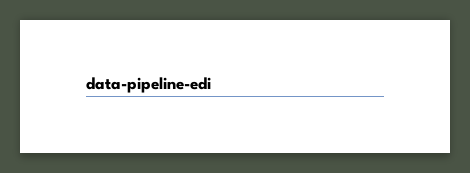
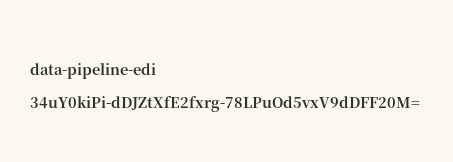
(211, 85) none -> [30,96,420,112] // 34uY0kiPi-dDJZtXfE2fxrg-78LPuOd5vxV9dDFF20M=

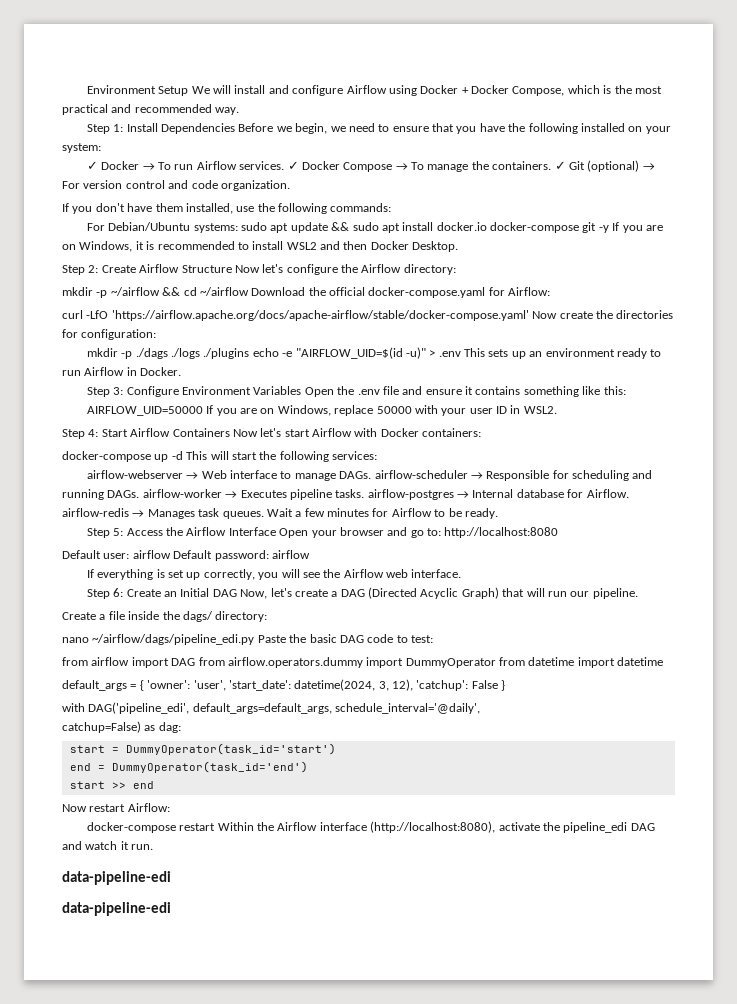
(30, 71) none -> [86,85,662,96] [62,104,240,115] [86,123,671,134] [62,143,101,153] [86,160,655,172] [62,180,290,191] [62,203,392,214] [86,222,663,233] [62,241,459,252] [62,264,456,275] [62,287,551,298] [62,310,674,321] [62,329,157,340] [86,347,662,359] [62,367,182,376] [86,386,626,397] [86,405,557,416] [62,428,482,439] [62,451,377,462] [86,470,653,481] [62,489,629,500] [62,508,498,519] [86,527,559,538] [62,550,310,561] [86,569,462,580] [86,587,638,599] [62,611,268,622] [62,634,433,645] [62,657,664,668] [62,679,506,691] [62,702,481,714] [62,721,181,733] [69,743,336,755] [69,761,308,773] [69,781,154,789] [62,803,170,812] [86,821,655,833] [62,841,154,850] Environment Setup We will install and configure Airflow using Docker + Docker Compose, which is the most practical and recommended way. // Step 1: Install Dependencies Before we begin, we need to ensure that you have the following installed on your system: // ✓ Docker → To run Airflow services. ✓ Docker Compose → To manage the containers. ✓ Git (optional) → For version control and code organization. // If you don't have them installed, use the following commands: // For Debian/Ubuntu systems: sudo apt update && sudo apt install docker.io docker-compose git -y If you are on Windows, it is recommended to install WSL2 and then Docker Desktop. // Step 2: Create Airflow Structure Now let's configure the Airflow directory: // mkdir -p ~/airflow && cd ~/airflow Download the official docker-compose.yaml for Airflow: // curl -LfO 'https://airflow.apache.org/docs/apache-airflow/stable/docker-compose.yaml' Now create the directories for configuration: // mkdir -p ./dags ./logs ./plugins echo -e "AIRFLOW_UID=$(id -u)" > .env This sets up an environment ready to run Airflow in Docker. // Step 3: Configure Environment Variables Open the .env file and ensure it contains something like this: // AIRFLOW_UID=50000 If you are on Windows, replace 50000 with your user ID in WSL2. // Step 4: Start Airflow Containers Now let's start Airflow with Docker containers: // docker-compose up -d This will start the following services: // airflow-webserver → Web interface to manage DAGs. airflow-scheduler → Responsible for scheduling and running DAGs. airflow-worker → Executes pipeline tasks. airflow-postgres → Internal database for Airflow. airflow-redis → Manages task queues. Wait a few minutes for Airflow to be ready. // Step 5: Access the Airflow Interface Open your browser and go to: http://localhost:8080 // Default user: airflow Default password: airflow // If everything is set up correctly, you will see the Airflow web interface. // Step 6: Create an Initial DAG Now, let's create a DAG (Directed Acyclic Graph) that will run our pipeline. // Create a file inside the dags/ directory: // nano ~/airflow/dags/pipeline_edi.py Paste the basic DAG code to test: // from airflow import DAG from airflow.operators.dummy import DummyOperator from datetime import datetime // default_args = { 'owner': 'user', 'start_date': datetime(2024, 3, 12), 'catchup': False } // with DAG('pipeline_edi', default_args=default_args, schedule_interval='@daily', // catchup=False) as dag: // start = DummyOperator(task_id='start') // end = DummyOperator(task_id='end') // start >> end // Now restart Airflow: // docker-compose restart Within the Airflow interface (http://localhost:8080), activate the pipeline_edi DAG and watch it run. //
[30,96,420,112] 34uY0kiPi-dDJZtXfE2fxrg-78LPuOd5vxV9dDFF20M= -> [62,902,171,916] data-pipeline-edi

